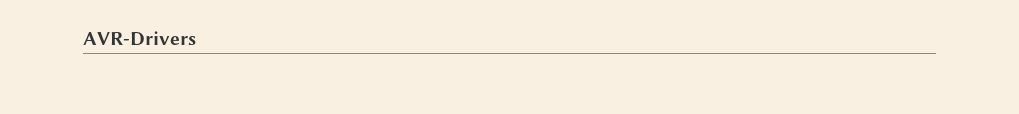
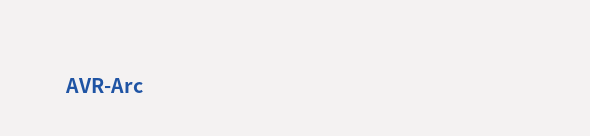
[83,31,196,46] AVR-Drivers -> [65,78,143,93] AVR-Arc

